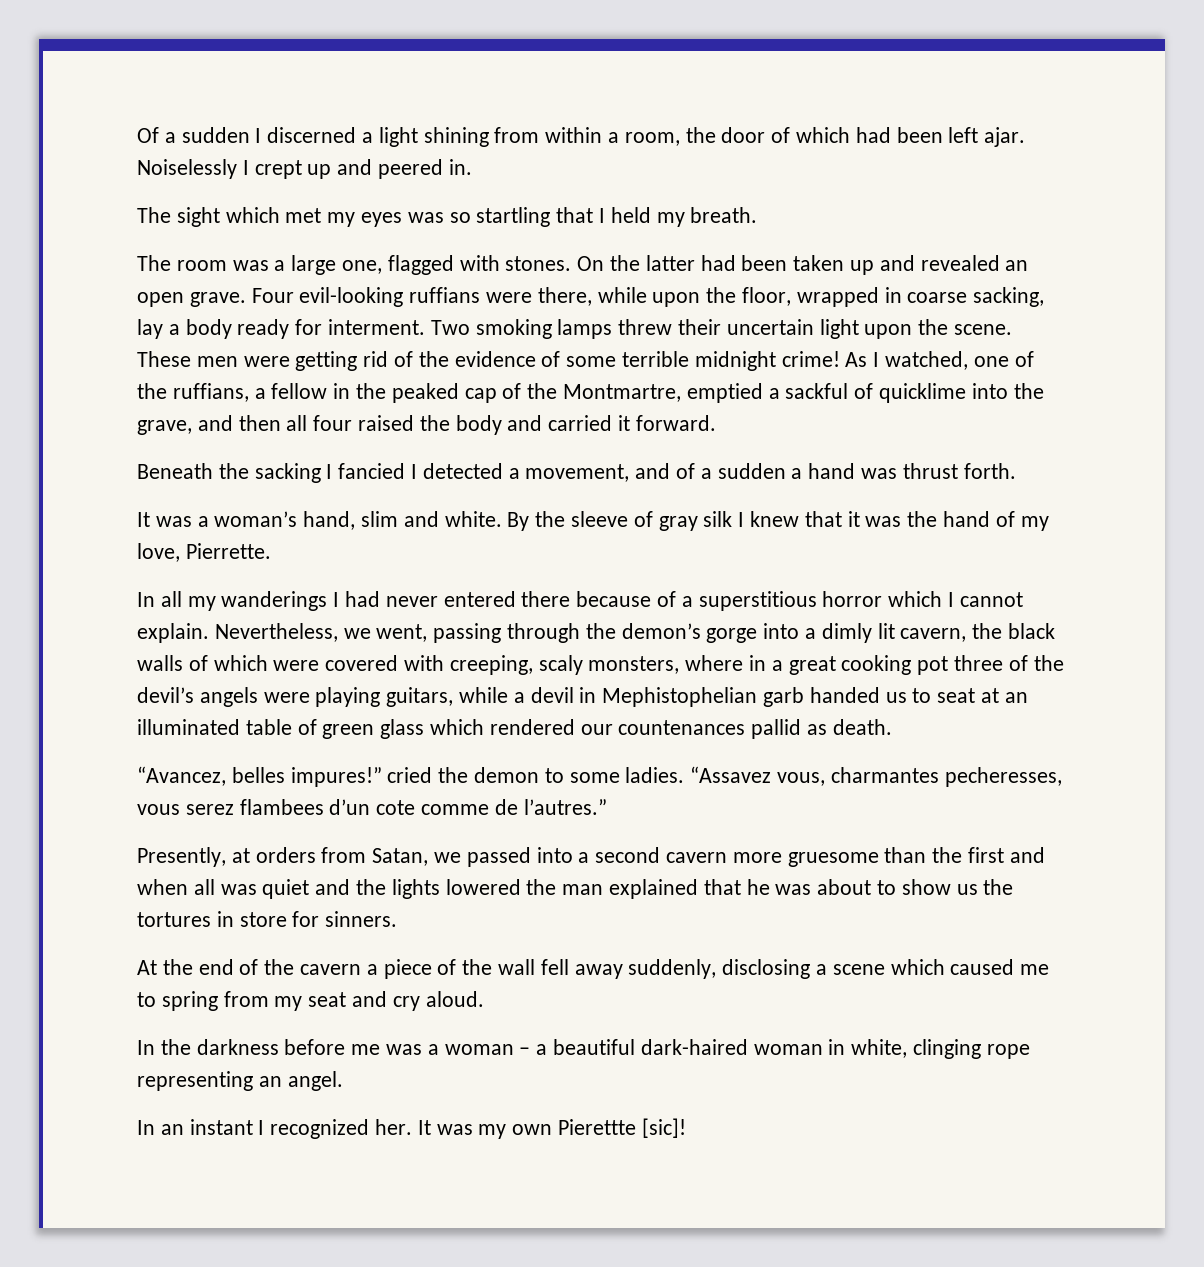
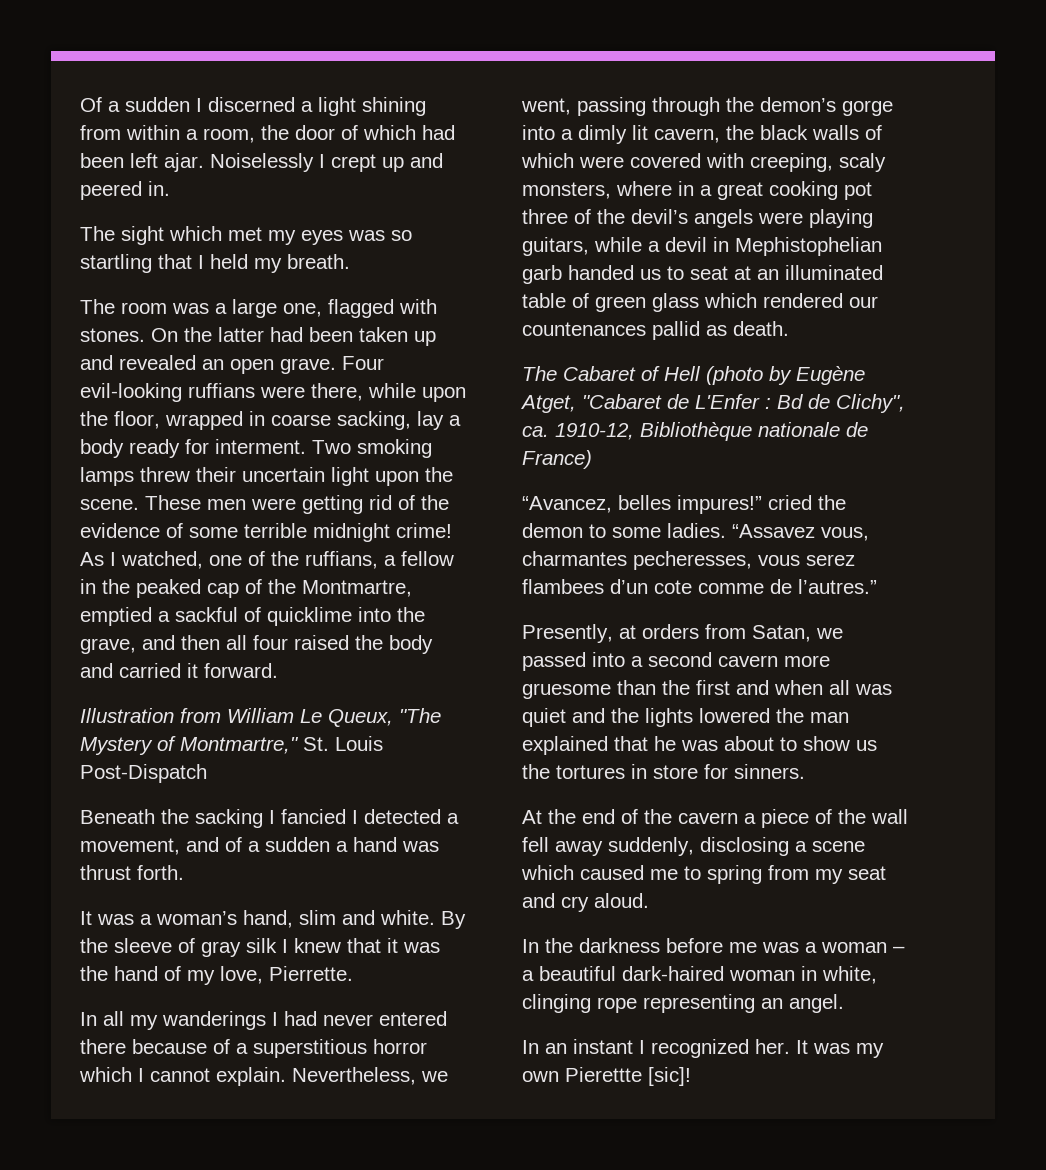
(716, 423) none -> [80,708,441,727] [80,736,383,755] [80,764,207,783] // Illustration from William Le Queux, "The Mystery of Montmartre," St. Louis Post-Dispatch
(892, 727) none -> [522,366,865,385] [520,394,905,413] [522,422,868,441] [522,450,592,469] // The Cabaret of Hell (photo by Eugène Atget, "Cabaret de L'Enfer : Bd de Clichy", ca. 1910-12, Bibliothèque nationale de France)

